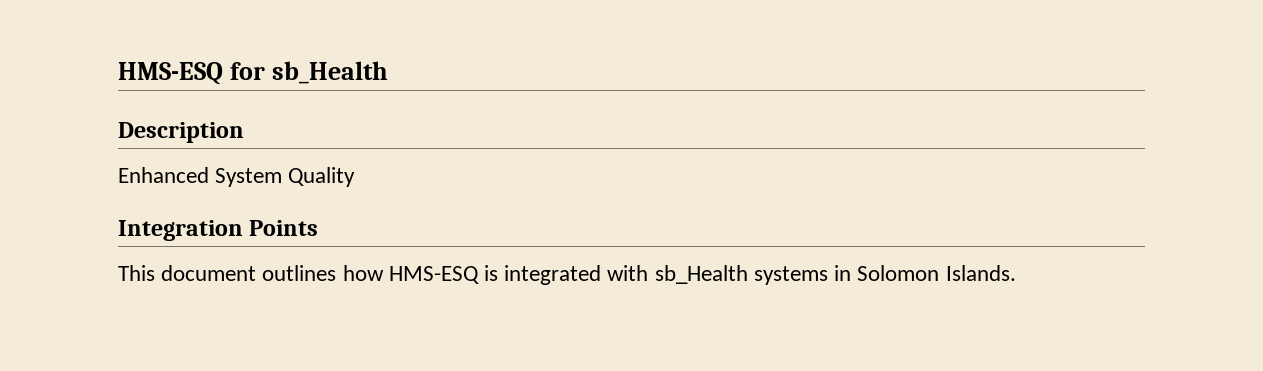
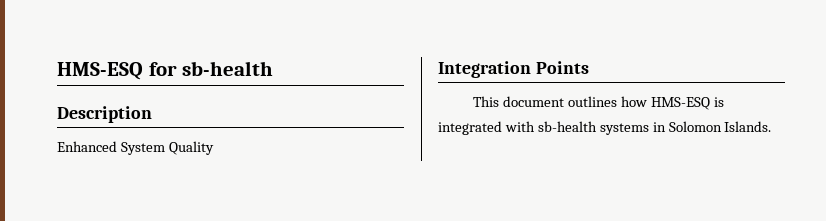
[271,61,388,84] sb_Health -> [182,61,274,76] sb-health
[654,265,748,284] sb_Health -> [537,121,597,132] sb-health

